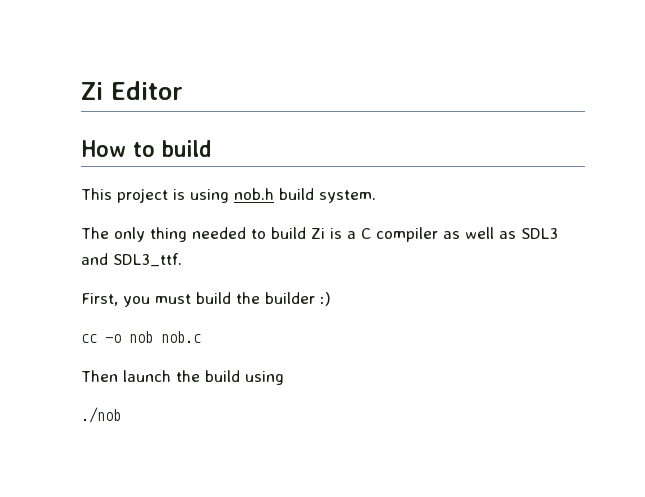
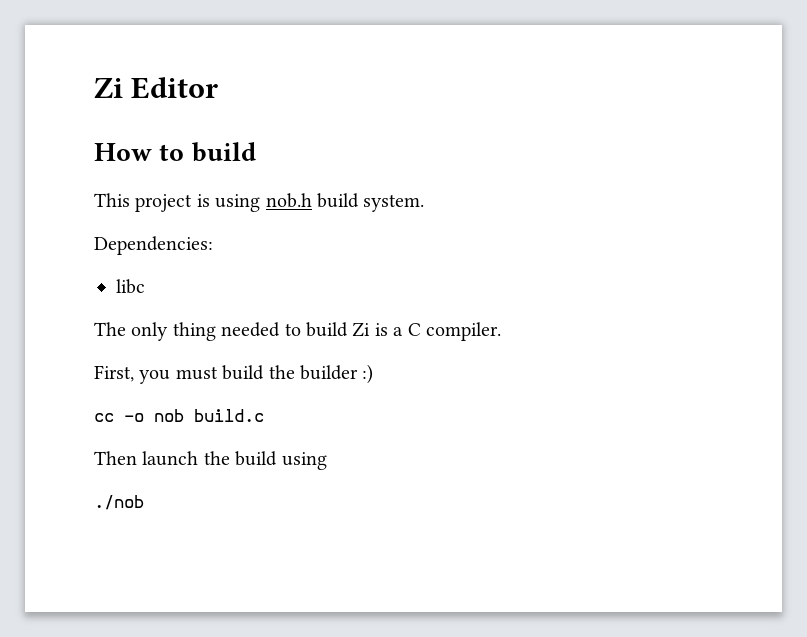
(376, 196) none -> [94,236,213,255] [116,279,145,294] // Dependencies: // libc
[376,227,558,242] [81,253,182,267] compiler as well as SDL3 and SDL3_ttf. -> [425,322,501,341] compiler.
[161,331,201,343] nob.c -> [194,409,264,422] build.c

